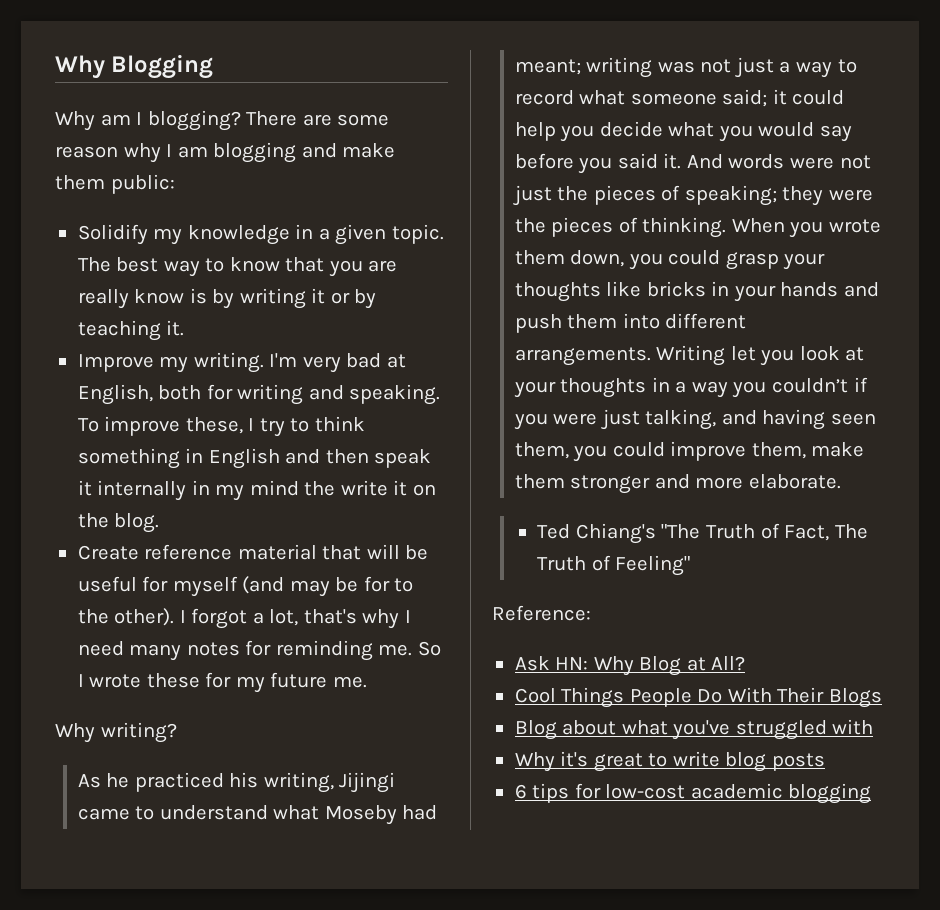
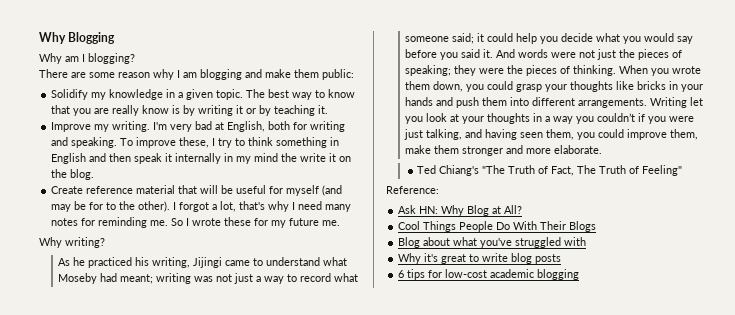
(241, 120) none -> (135, 58) //

